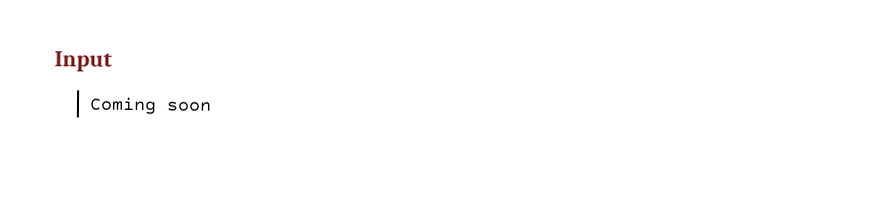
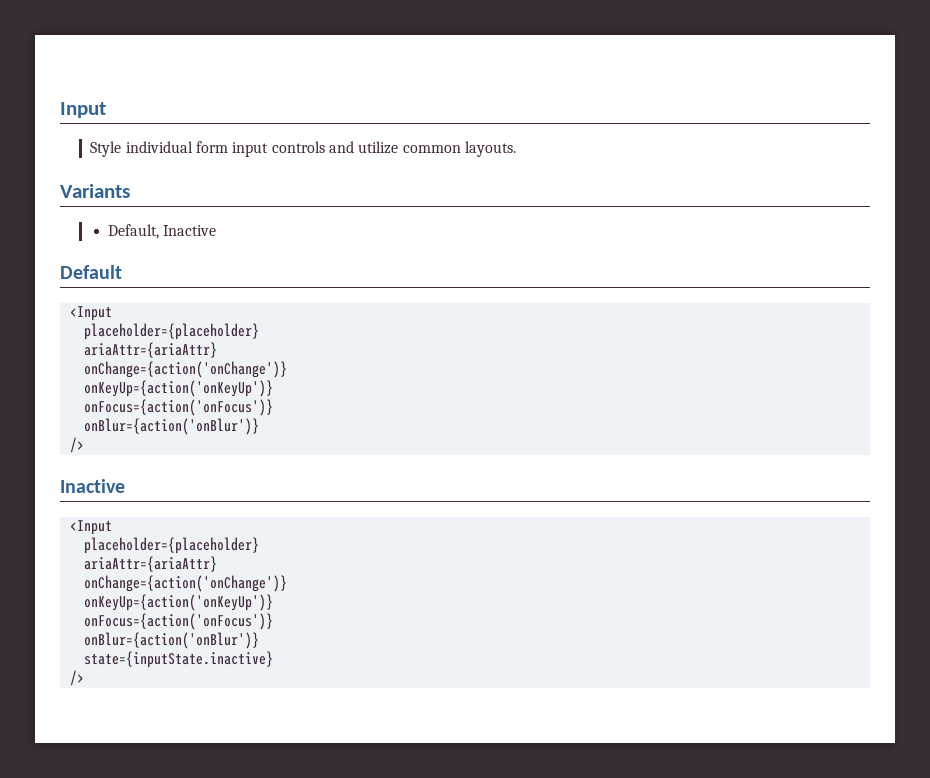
[88,96,212,115] Coming soon -> [90,141,516,157] [60,184,130,198] [108,224,217,239] [60,265,122,279] [69,306,112,321] [83,323,259,340] [83,342,217,358] [83,361,287,378] [83,380,273,397] [83,399,273,416] [83,418,259,435] [69,437,84,453] [60,479,125,493] [69,520,112,535] [83,537,259,554] [83,556,217,572] [83,575,287,592] [83,594,273,611] [83,613,273,630] [83,632,259,649] [83,651,273,668] [69,670,84,686] Style individual form input controls and utilize common layouts. // Variants // Default, Inactive // Default // <Input // placeholder={placeholder} // ariaAttr={ariaAttr} // onChange={action('onChange')} // onKeyUp={action('onKeyUp')} // onFocus={action('onFocus')} // onBlur={action('onBlur')} // /> // Inactive // <Input // placeholder={placeholder} // ariaAttr={ariaAttr} // onChange={action('onChange')} // onKeyUp={action('onKeyUp')} // onFocus={action('onFocus')} // onBlur={action('onBlur')} // state={inputState.inactive} // />

